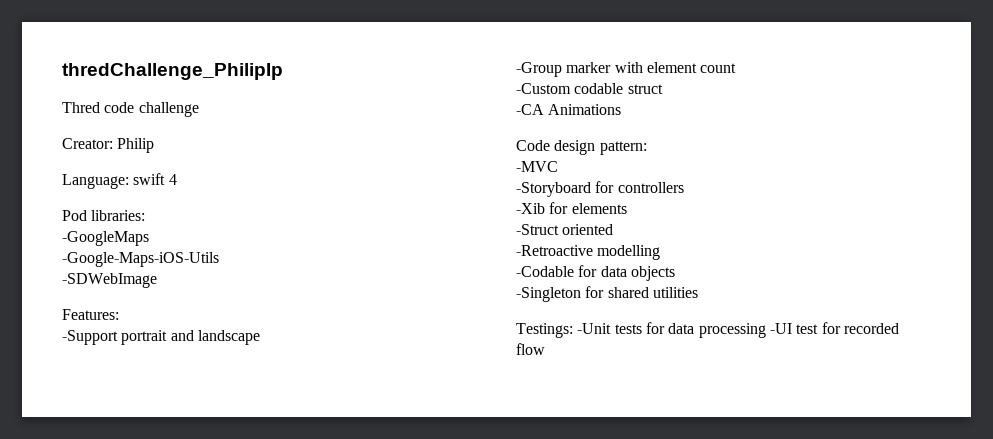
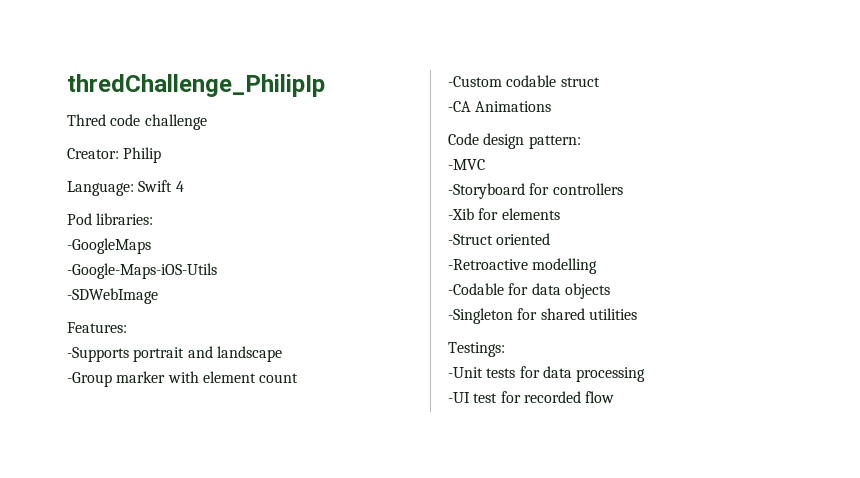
[133,173,166,185] swift -> [138,180,173,192] Swift
[62,330,118,345] -Support -> [67,347,129,362] -Supports
(573, 330) none -> (505, 349) //
(766, 330) none -> (646, 374) //

